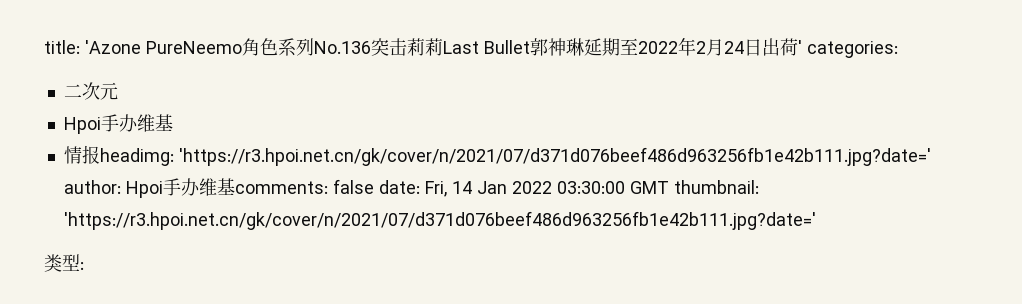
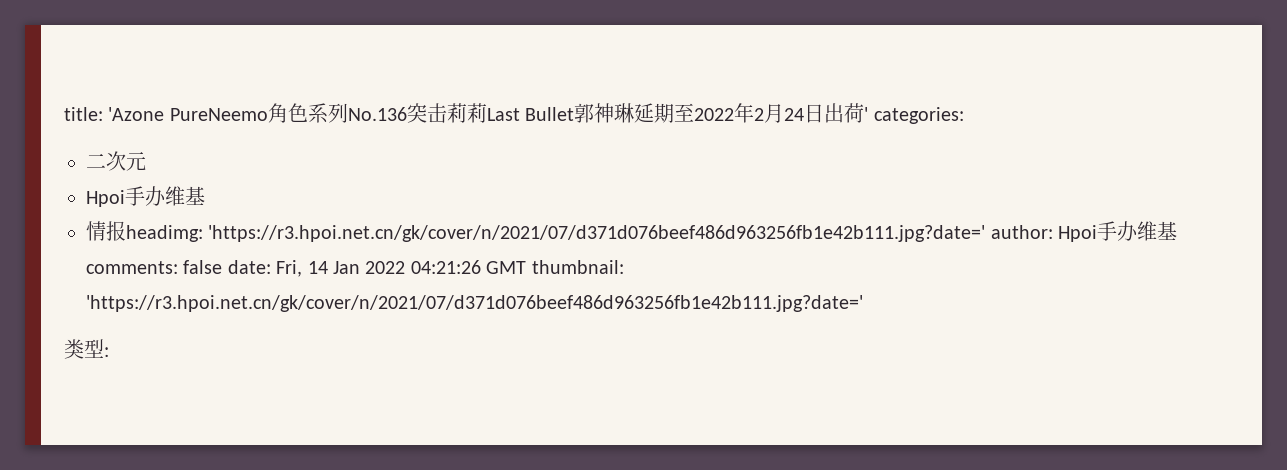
[556,181,625,194] 03:30:00 -> [410,260,481,274] 04:21:26

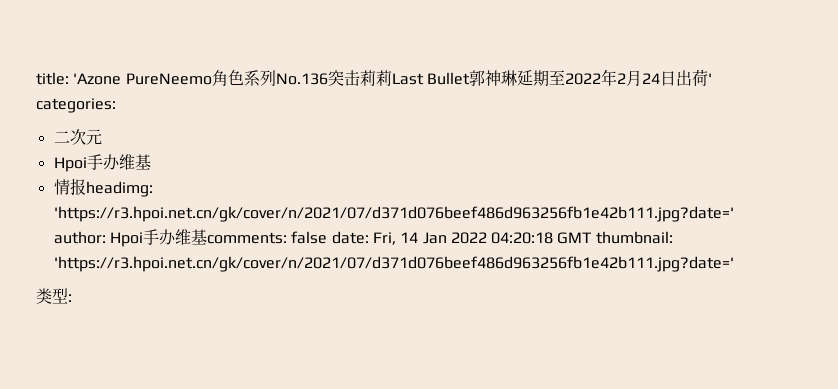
[410,260,481,274] 04:21:26 -> [491,232,554,244] 04:20:18

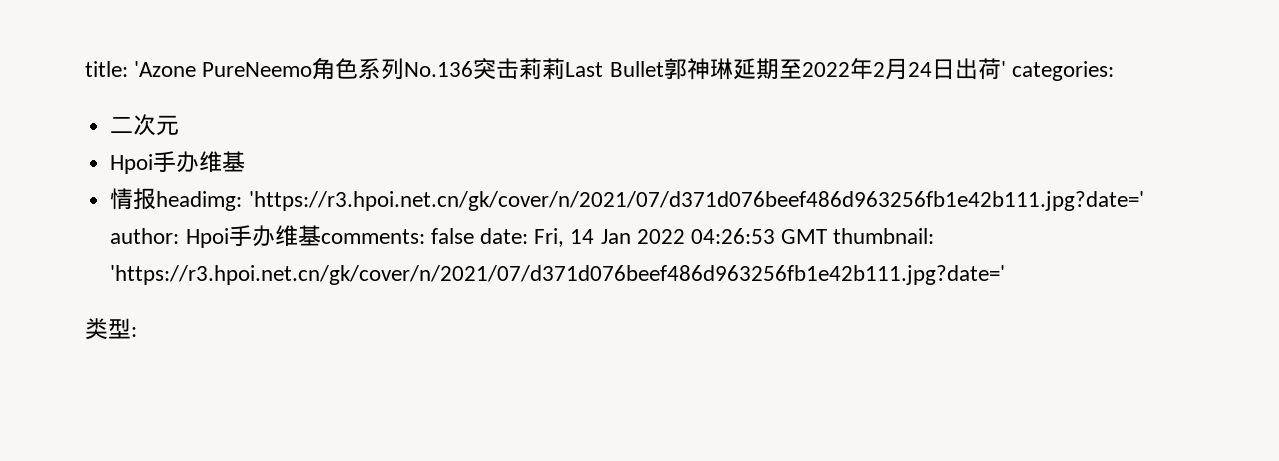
[491,232,554,244] 04:20:18 -> [690,228,775,244] 04:26:53

